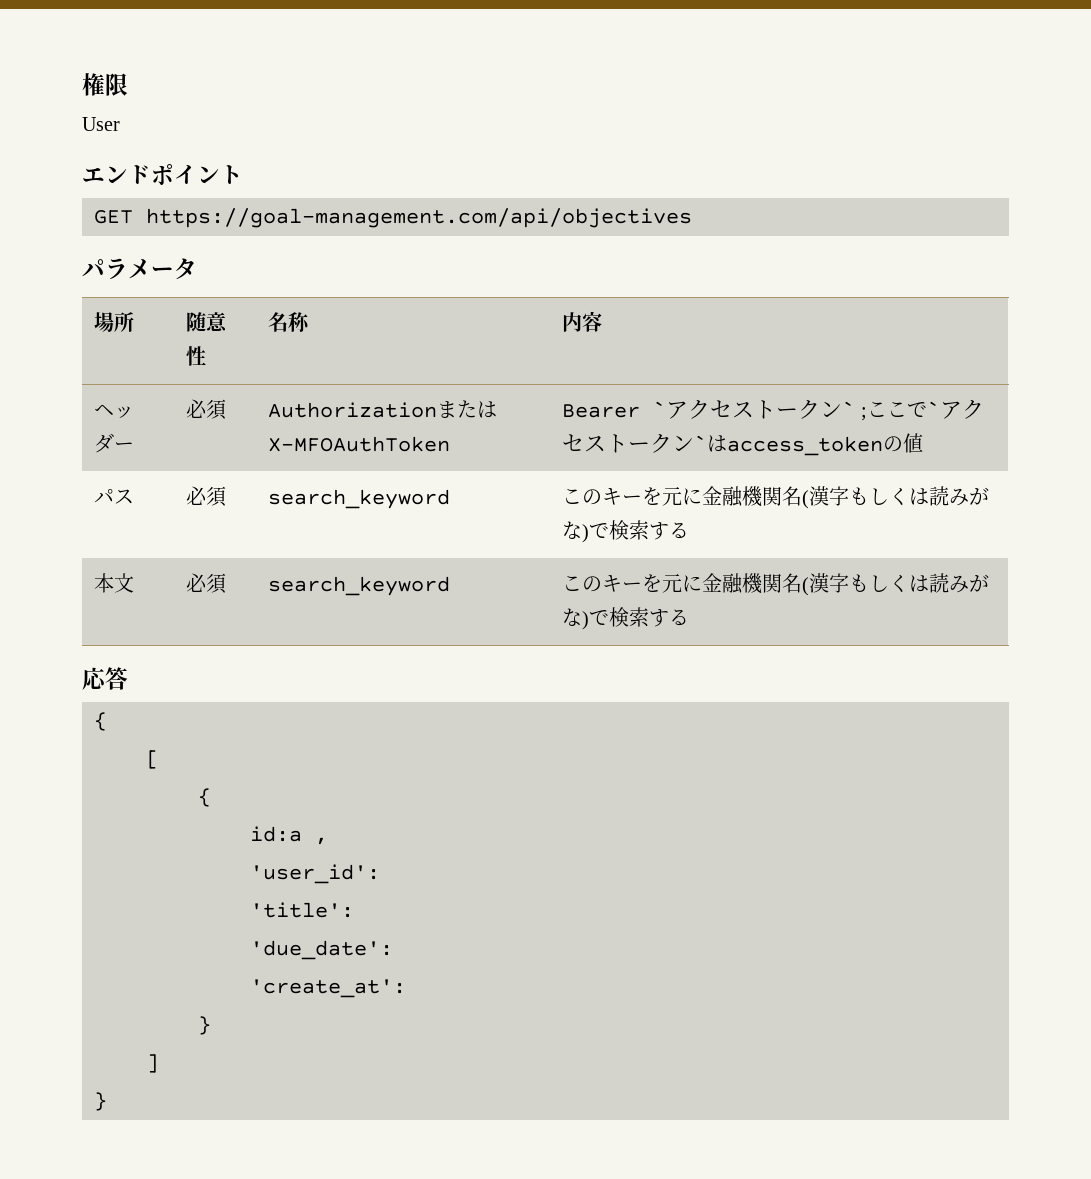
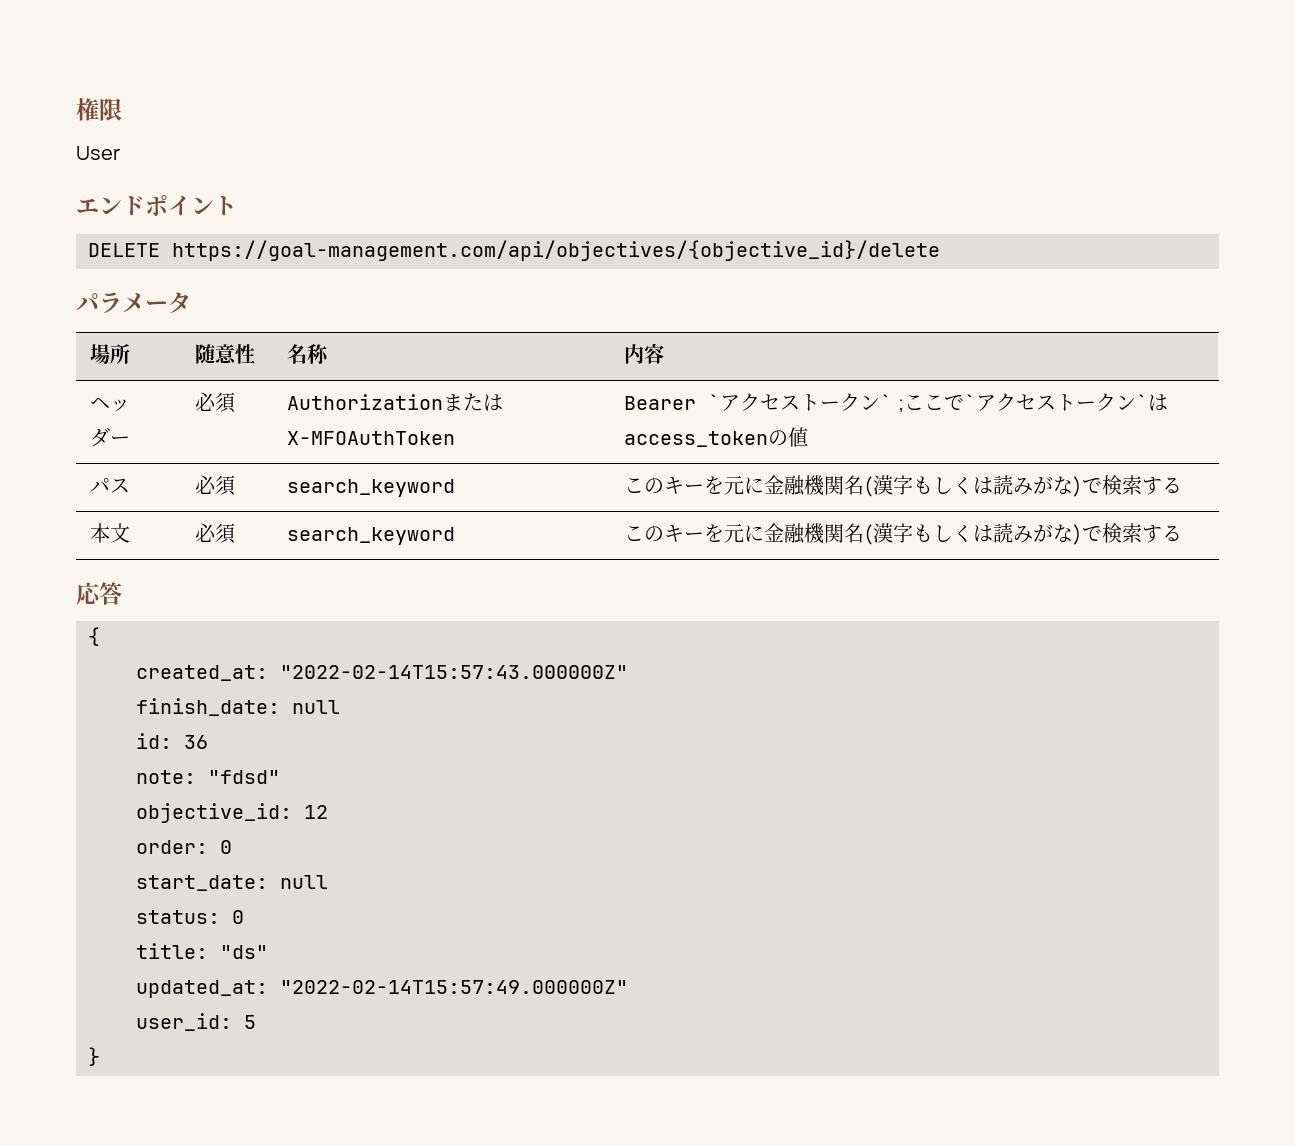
[94,208,692,228] GET https://goal-management.com/api/objectives -> [88,240,940,261] DELETE https://goal-management.com/api/objectives/{objective_id}/delete
[146,750,159,769] [198,788,211,807] [250,826,328,845] [250,864,380,884] [250,902,354,918] [250,940,393,960] [250,979,406,998] [198,1016,211,1035] [146,1054,159,1073] [94,1092,107,1111] [ // { // id:a , // 'user_id': // 'title': // 'due_date': // 'create_at': // } // ] // } -> [136,665,628,681] [136,698,340,716] [136,733,208,749] [136,770,280,784] [136,803,328,823] [136,840,232,854] [136,875,328,891] [136,910,244,924] [136,943,268,959] [136,980,628,998] [136,1013,256,1031] [88,1047,100,1066] created_at: "2022-02-14T15:57:43.000000Z" // finish_date: null // id: 36 // note: "fdsd" // objective_id: 12 // order: 0 // start_date: null // status: 0 // title: "ds" // updated_at: "2022-02-14T15:57:49.000000Z" // user_id: 5 // }

